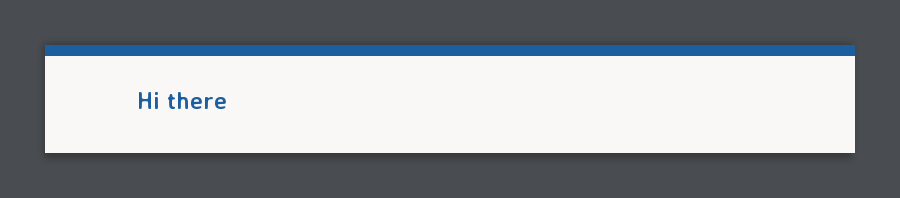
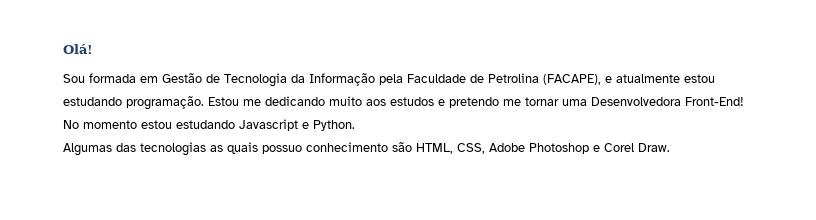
[137,92,227,109] Hi there -> [63,44,93,54] [63,73,715,87] [63,96,744,110] [63,119,355,131] [63,142,670,156] Olá! // Sou formada em Gestão de Tecnologia da Informação pela Faculdade de Petrolina (FACAPE), e atualmente estou estudando programação. Estou me dedicando muito aos estudos e pretendo me tornar uma Desenvolvedora Front-End! // No momento estou estudando Javascript e Python. // Algumas das tecnologias as quais possuo conhecimento são HTML, CSS, Adobe Photoshop e Corel Draw.

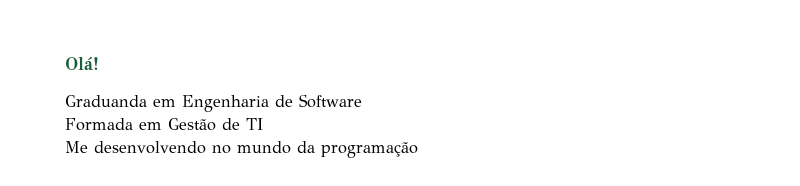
[63,73,715,87] [63,96,744,110] [63,119,355,131] [63,142,670,156] Sou formada em Gestão de Tecnologia da Informação pela Faculdade de Petrolina (FACAPE), e atualmente estou estudando programação. Estou me dedicando muito aos estudos e pretendo me tornar uma Desenvolvedora Front-End! // No momento estou estudando Javascript e Python. // Algumas das tecnologias as quais possuo conhecimento são HTML, CSS, Adobe Photoshop e Corel Draw. -> [65,94,362,112] [65,118,263,131] [65,141,418,158] Graduanda em Engenharia de Software // Formada em Gestão de TI // Me desenvolvendo no mundo da programação

